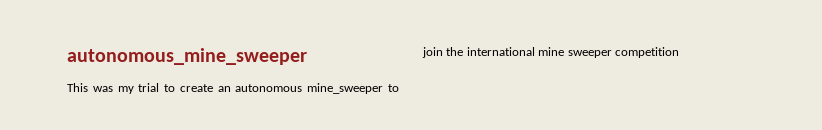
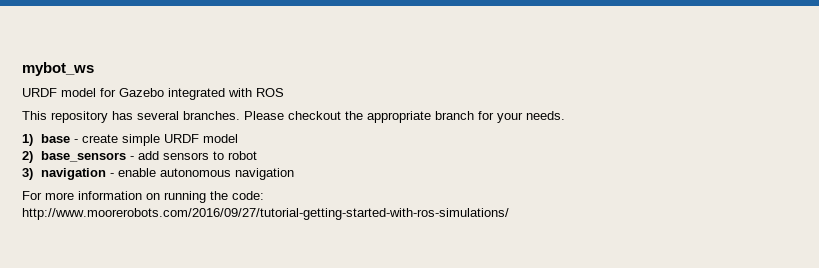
[67,48,307,65] [67,83,399,94] [422,47,679,58] autonomous_mine_sweeper // This was my trial to create an autonomous mine_sweeper to join the international mine sweeper competition -> [22,62,94,76] [22,88,284,100] [22,111,565,123] [22,134,239,146] [22,151,258,163] [22,168,295,180] [22,191,264,203] [22,208,509,220] mybot_ws // URDF model for Gazebo integrated with ROS // This repository has several branches. Please checkout the appropriate branch for your needs. // 1) base - create simple URDF model // 2) base_sensors - add sensors to robot // 3) navigation - enable autonomous navigation // For more information on running the code: // http://www.moorerobots.com/2016/09/27/tutorial-getting-started-with-ros-simulations/

